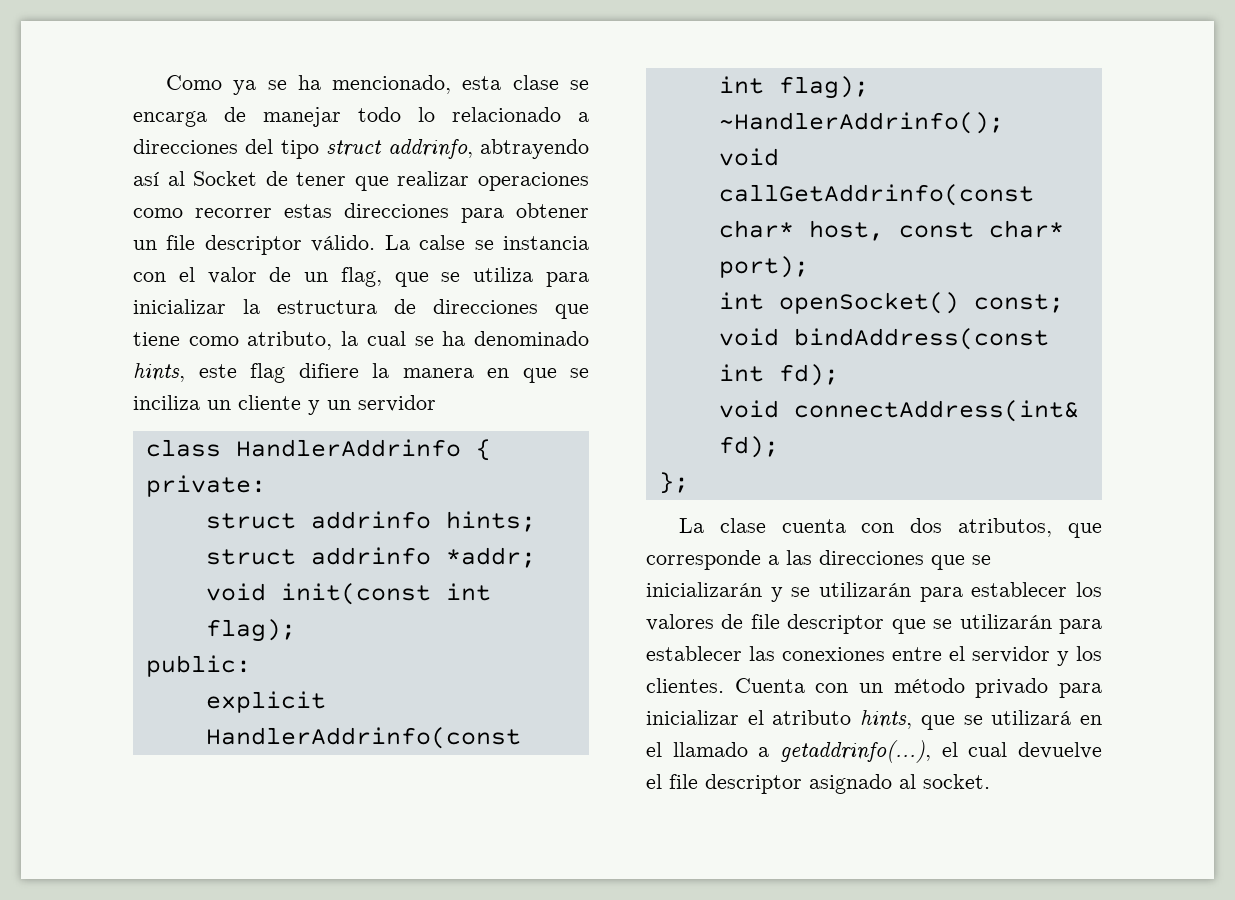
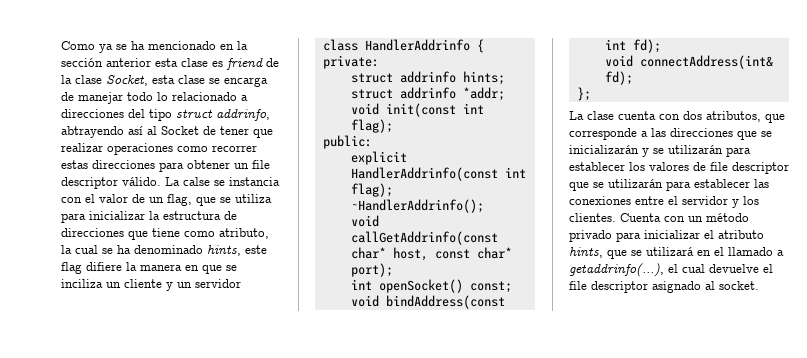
[332,75,452,94] mencionado, -> [148,41,248,50] [61,58,279,70] [61,75,148,86] mencionado en la sección anterior esta clase es friend de la clase Socket,

